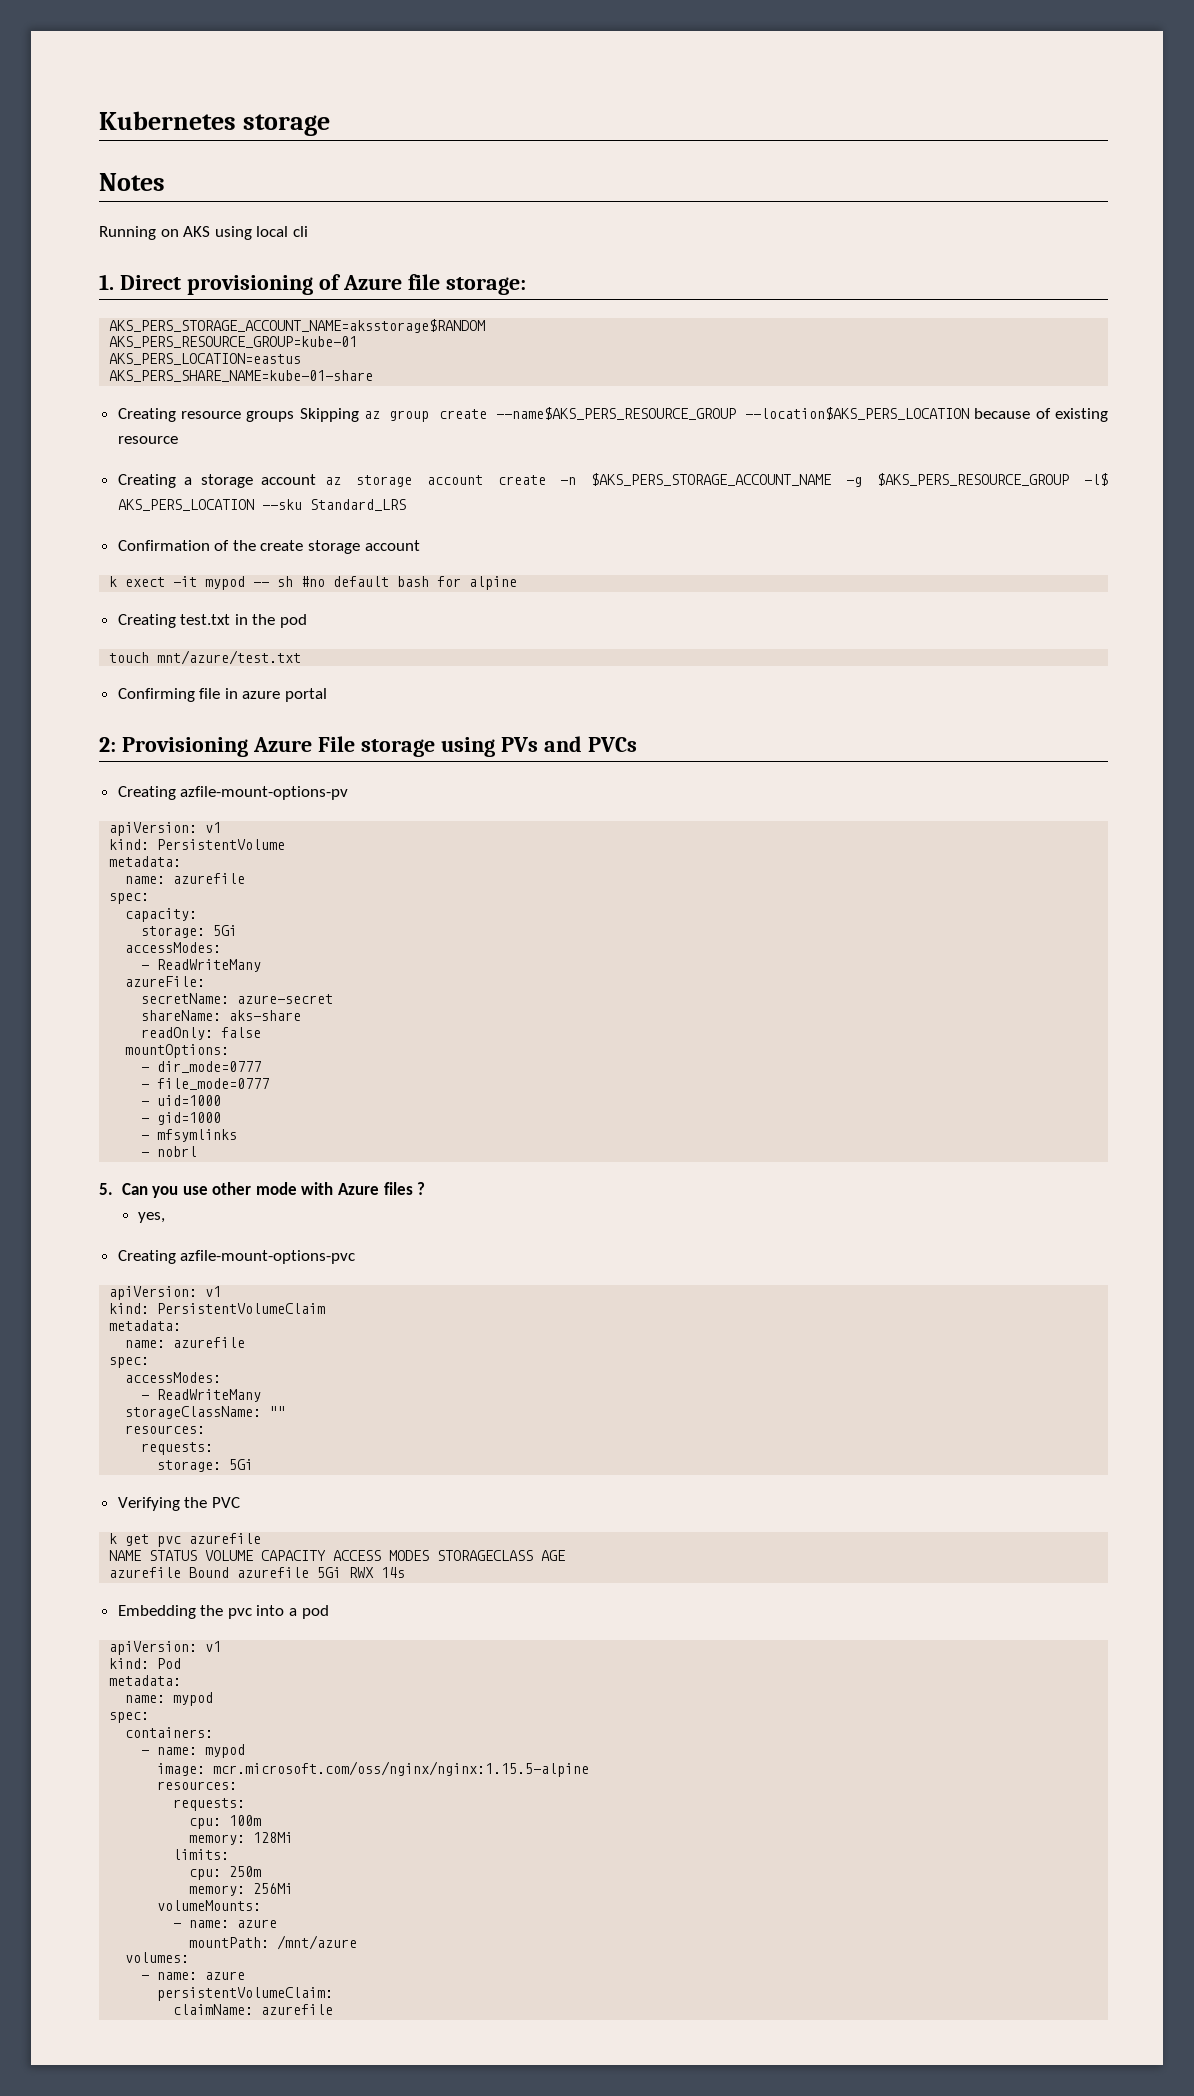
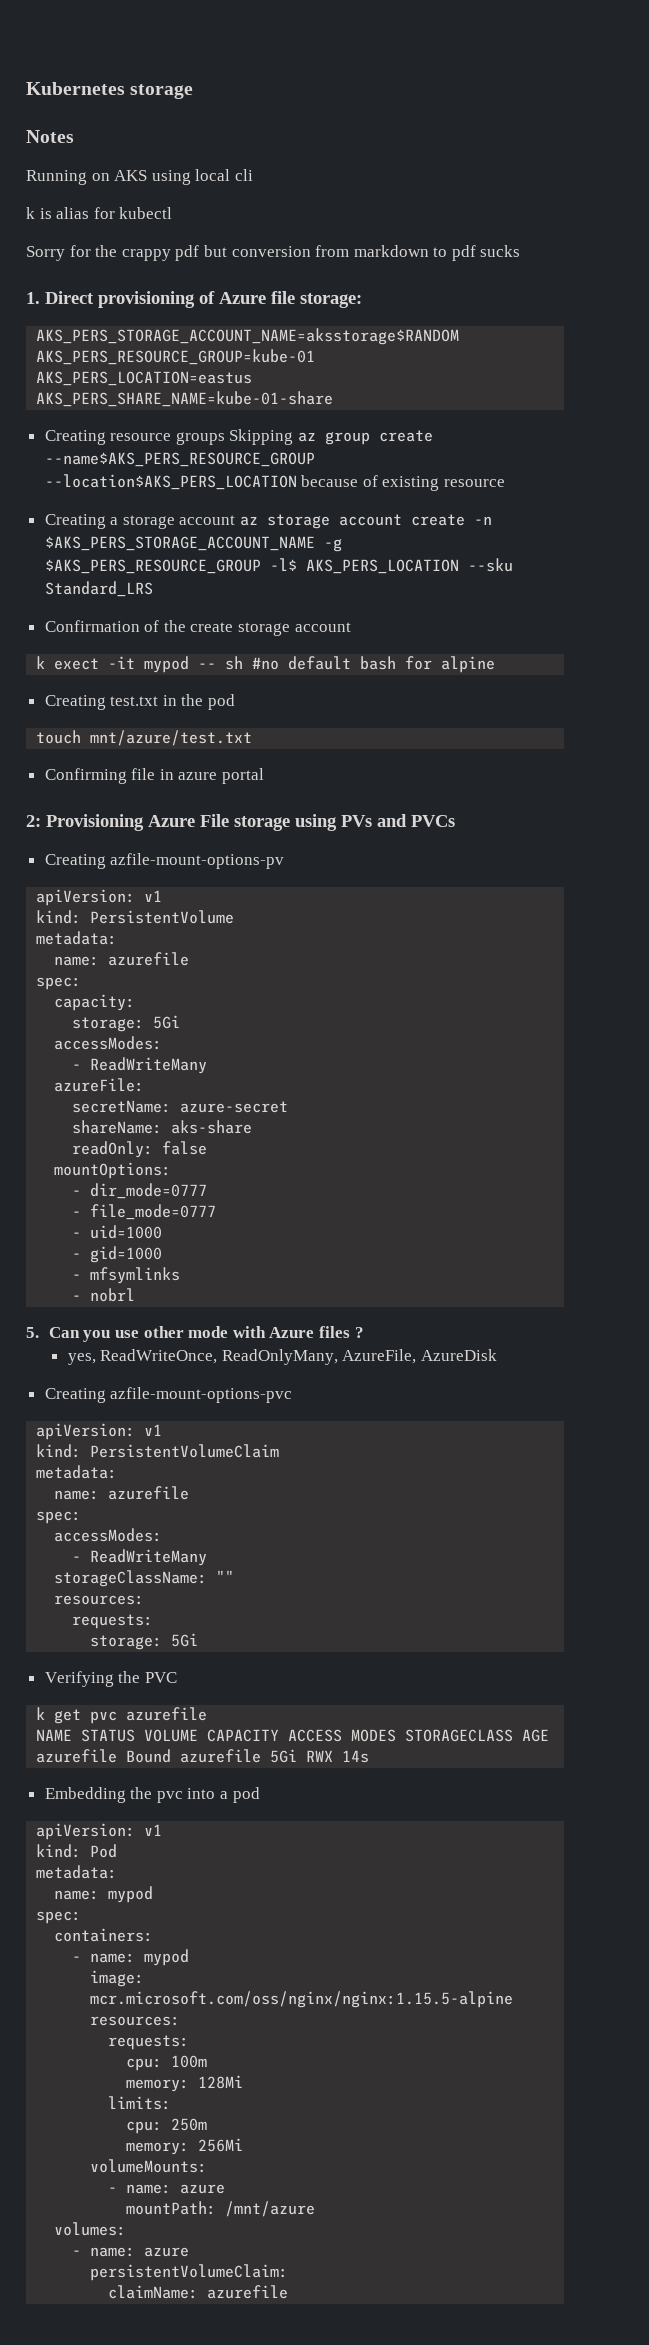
(308, 231) none -> [26,207,173,219] [26,245,521,261] // k is alias for kubectl // Sorry for the crappy pdf but conversion from markdown to pdf sucks
(165, 1217) none -> [100,1349,497,1365] ReadWriteOnce, ReadOnlyMany, AzureFile, AzureDisk

